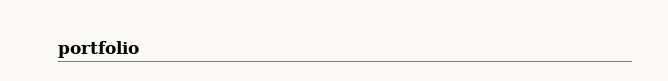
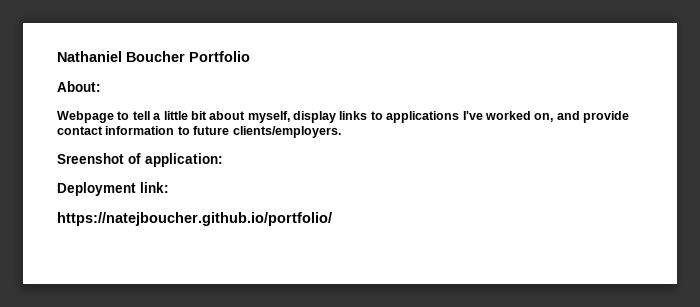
[58,41,139,58] portfolio -> [57,51,250,62] [57,81,101,92] [57,111,629,123] [57,126,341,138] [57,153,223,167] [57,182,169,196] [57,212,332,226] Nathaniel Boucher Portfolio // About: // Webpage to tell a little bit about myself, display links to applications I've worked on, and provide contact information to future clients/employers. // Sreenshot of application: // Deployment link: // https://natejboucher.github.io/portfolio/

